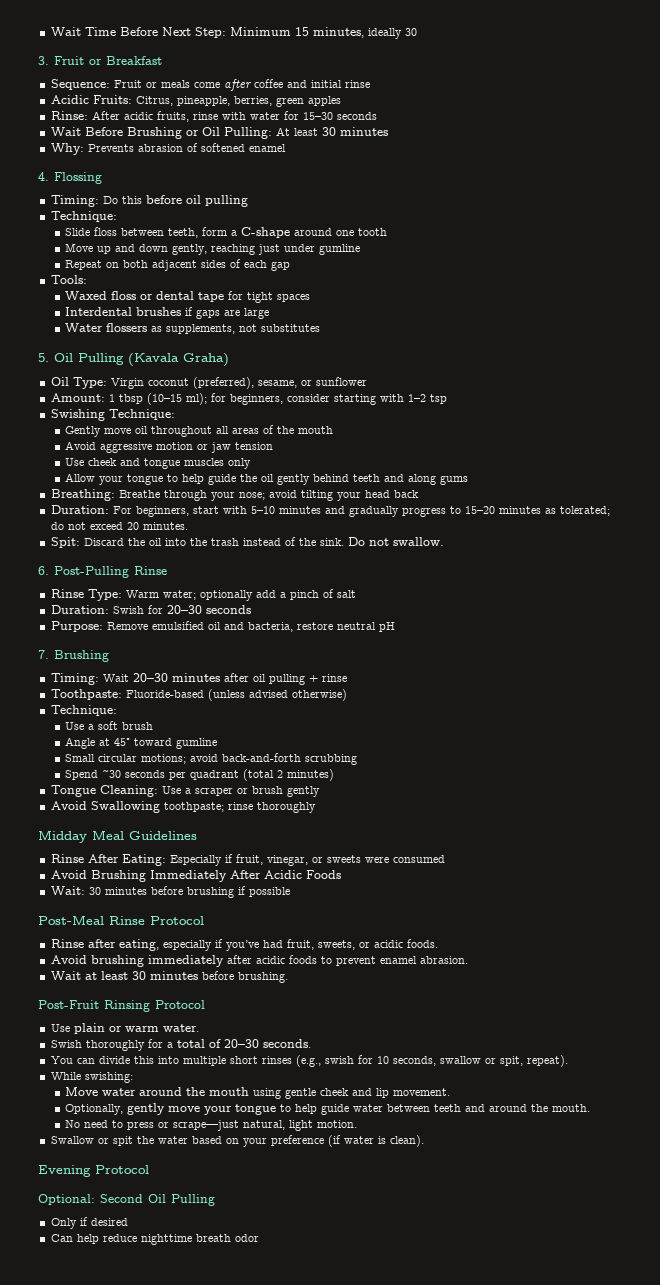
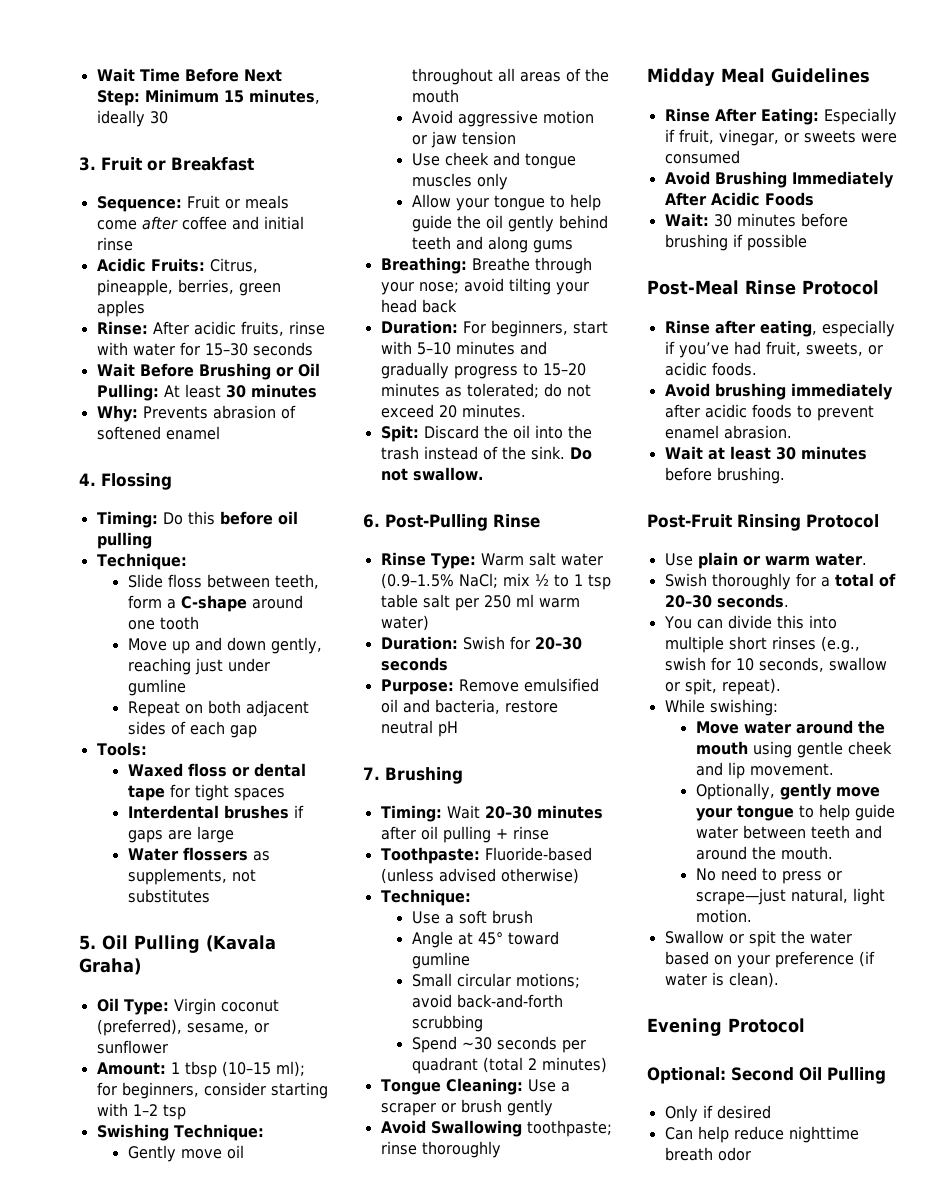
[162,589,356,601] water; optionally add a pinch of salt -> [528,552,603,566] [380,573,611,590] [380,594,580,611] [380,615,429,631] salt water (0.9–1.5% NaCl; mix ½ to 1 tsp table salt per 250 ml warm water)

